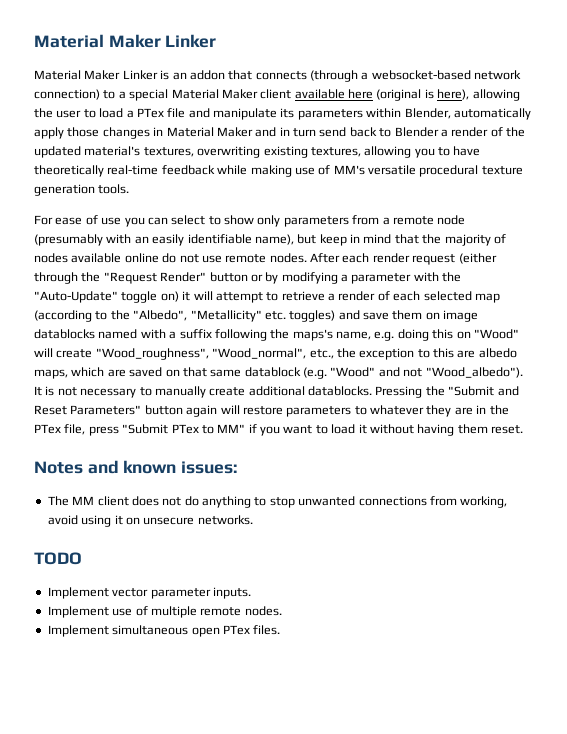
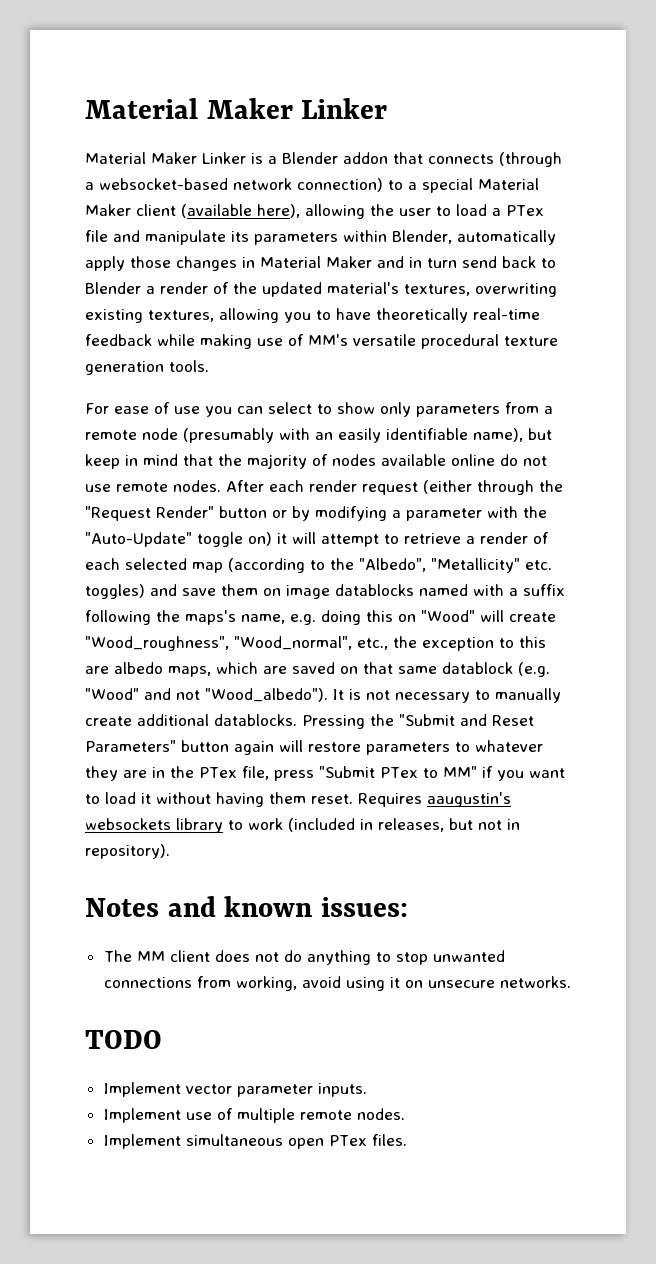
[172,72,187,80] an -> [268,152,338,164] a Blender
[294,89,434,101] available here (original is -> [181,204,252,218] (available
(523, 429) none -> [358,792,511,807] [85,818,520,833] [85,844,170,859] Requires aaugustin's websockets library to work (included in releases, but not in repository).

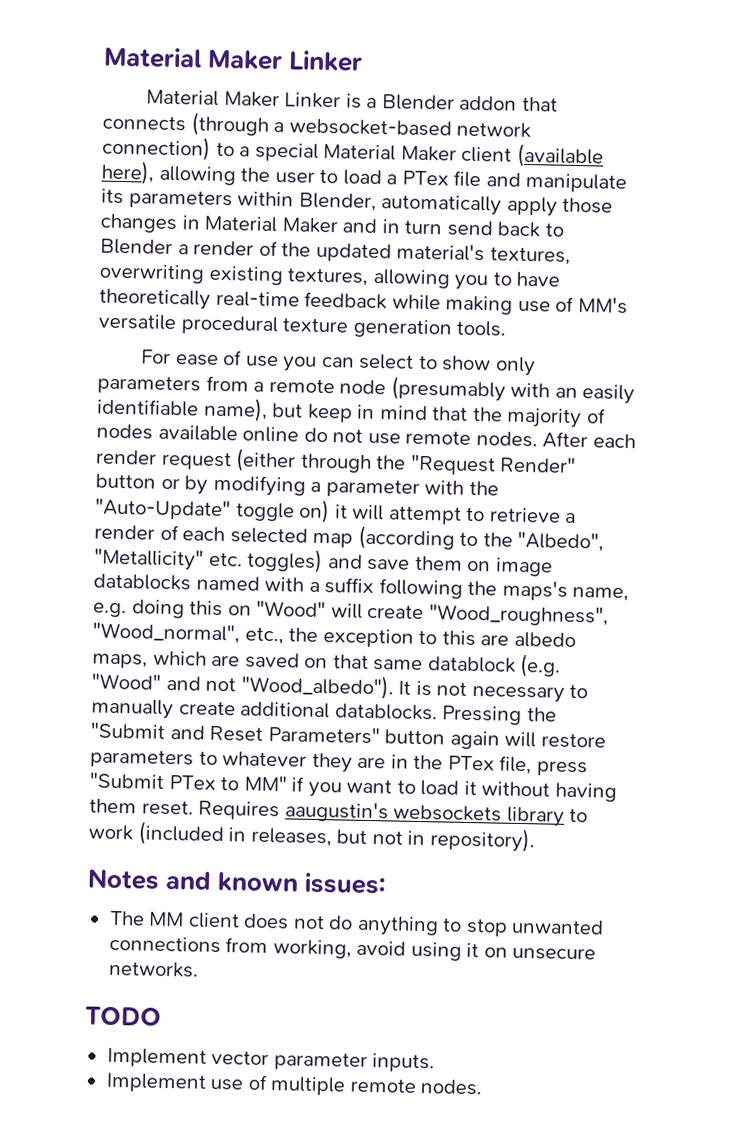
[103,1134,407,1149] // Implement simultaneous open PTex files. -> (484, 1087) none

